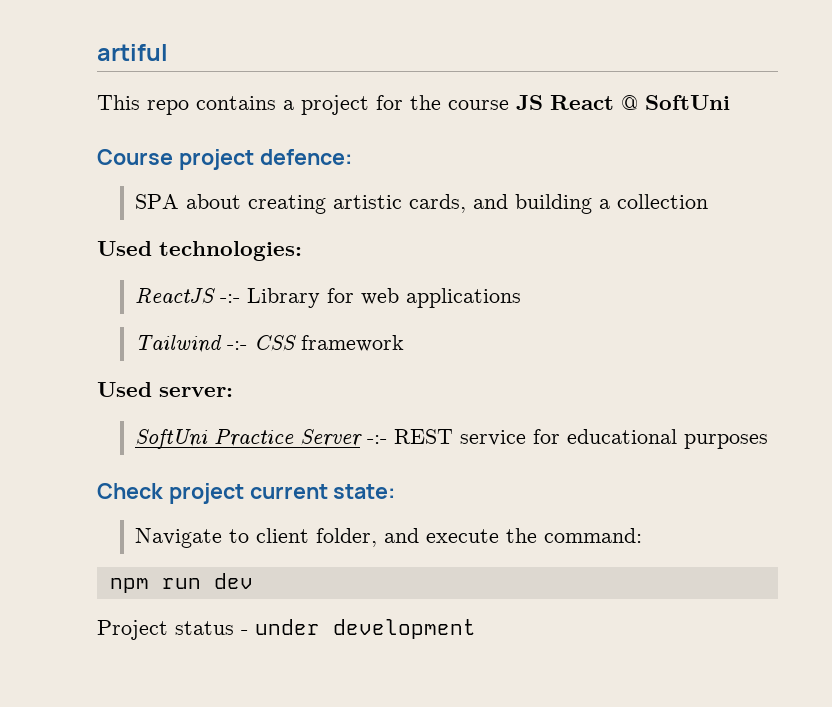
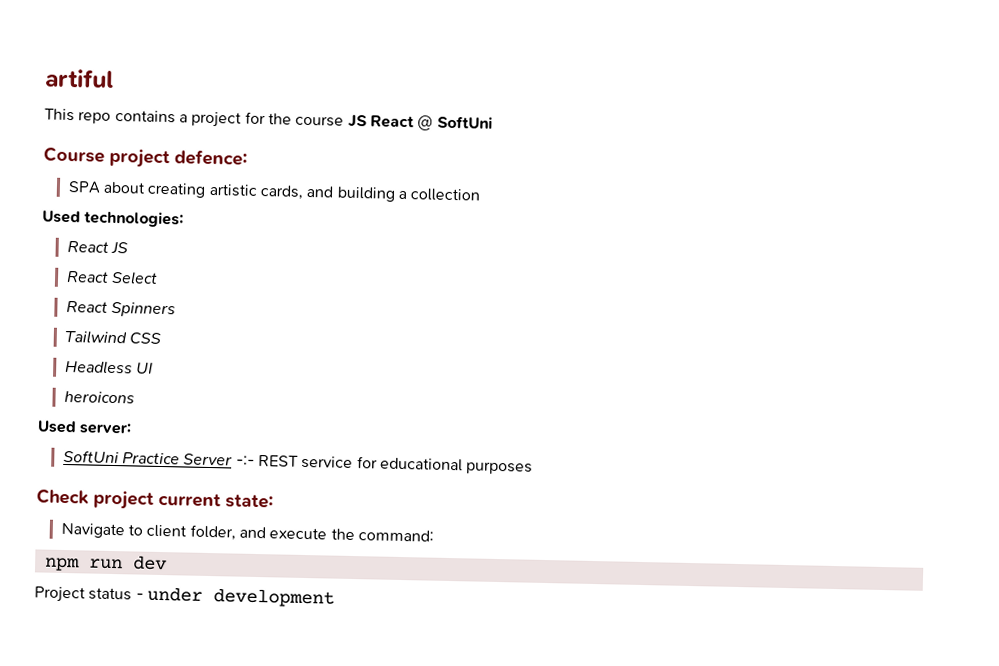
[135,288,522,308] ReactJS -:- Library for web applications -> [66,240,128,255] [65,270,158,285] [65,300,176,318] React JS // React Select // React Spinners
[227,341,248,350] -:- -> (127, 337) none
[301,335,405,352] framework -> [64,359,153,375] [63,390,135,404] // Headless UI // heroicons

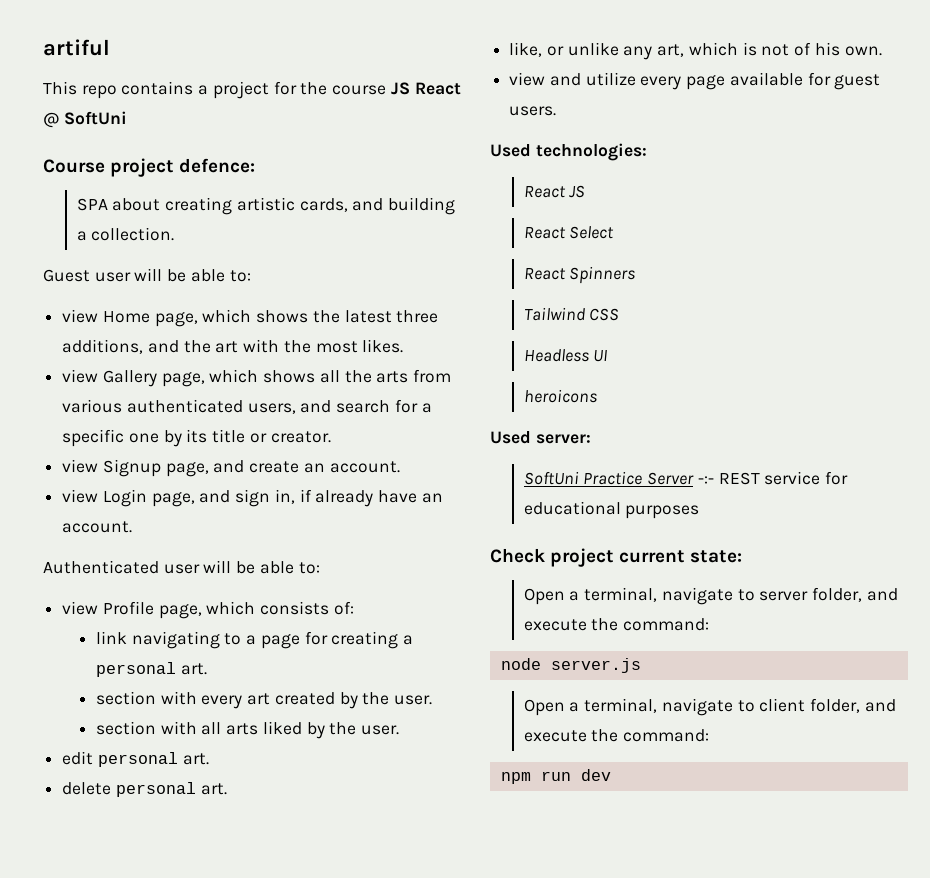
[410,188,481,202] collection -> [91,227,175,241] [43,268,251,282] [62,309,439,327] [62,339,404,354] [62,369,452,387] [62,399,432,414] [62,429,331,447] [62,459,400,477] [62,489,443,507] [62,521,133,533] [43,560,320,574] [62,601,354,619] [96,631,414,649] [96,662,207,677] [96,691,433,709] [96,721,400,739] [62,751,209,767] [62,782,227,797] [509,42,882,60] [509,72,881,90] [509,106,557,116] collection. // Guest user will be able to: // view Home page, which shows the latest three additions, and the art with the most likes. // view Gallery page, which shows all the arts from various authenticated users, and search for a specific one by its title or creator. // view Signup page, and create an account. // view Login page, and sign in, if already have an account. // Authenticated user will be able to: // view Profile page, which consists of: // link navigating to a page for creating a personal art. // section with every art created by the user. // section with all arts liked by the user. // edit personal art. // delete personal art. // like, or unlike any art, which is not of his own. // view and utilize every page available for guest users.
[60,522,125,539] Navigate -> [523,587,898,605] [523,618,710,631] [500,658,641,673] [523,698,733,716] Open a terminal, navigate to server folder, and execute the command: // node server.js // Open a terminal, navigate
[34,586,335,608] // Project status - under development -> (611, 775) none

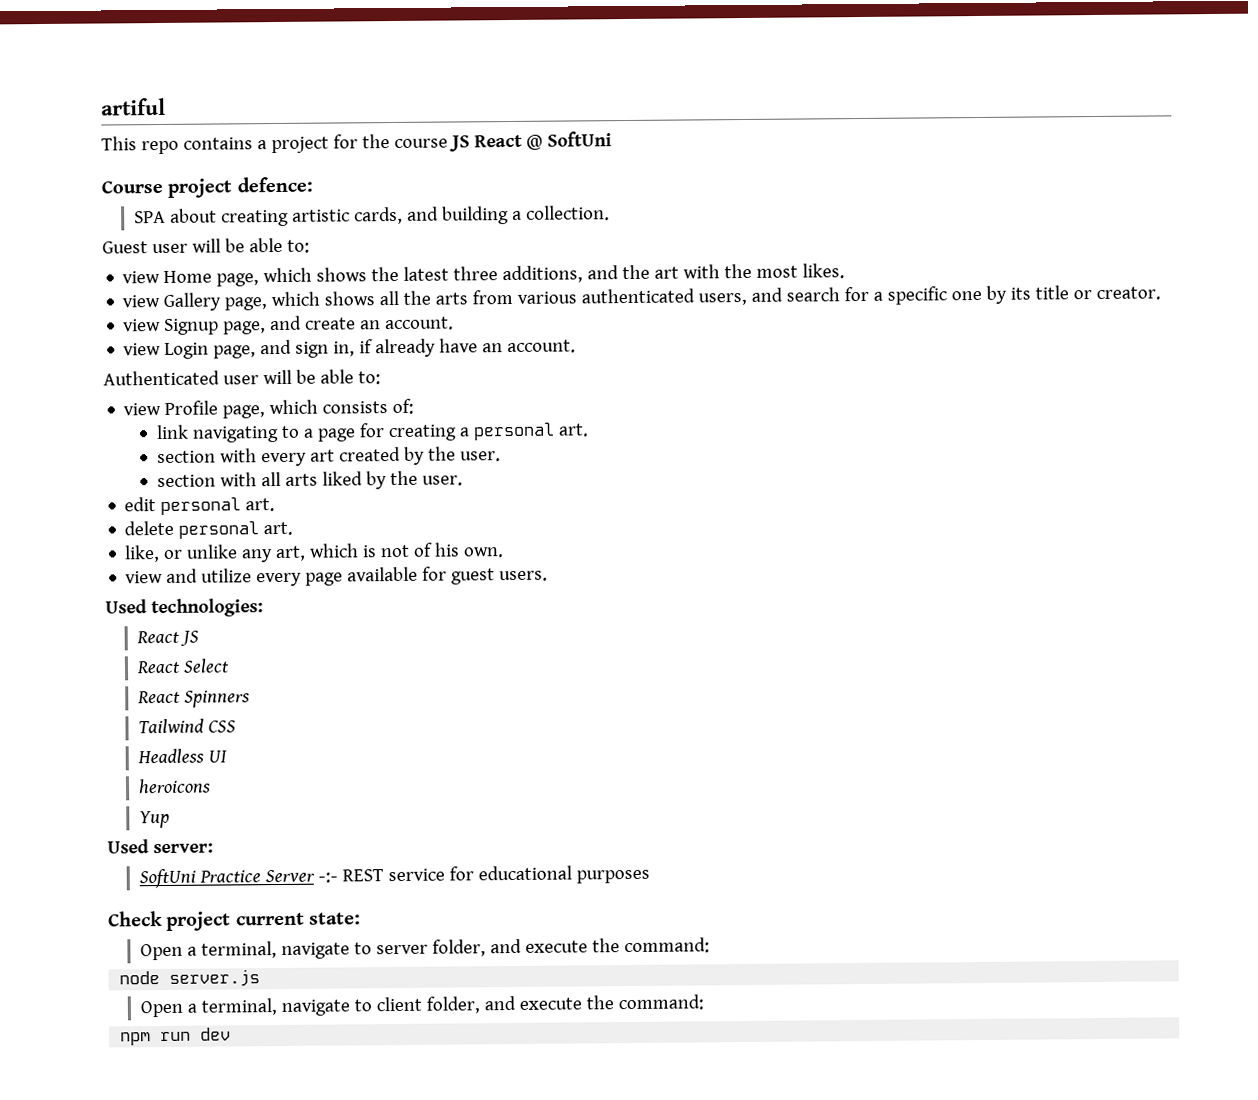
(597, 396) none -> [139,810,171,829] // Yup

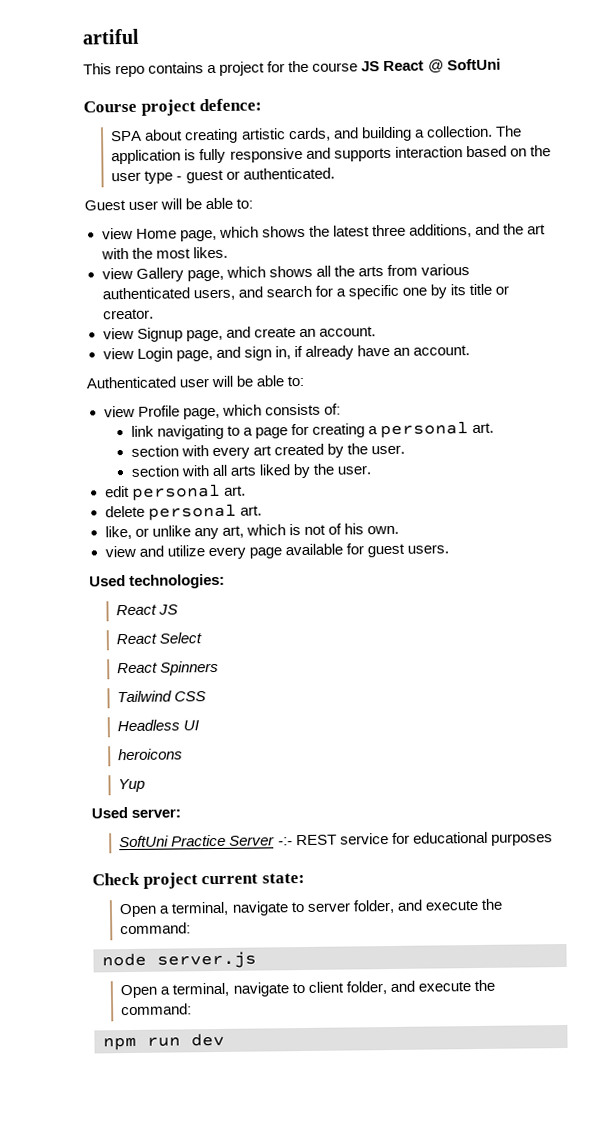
(611, 213) none -> [494,125,522,137] [111,145,551,165] [111,167,335,184] The application is fully responsive and supports interaction based on the user type - guest or authenticated.

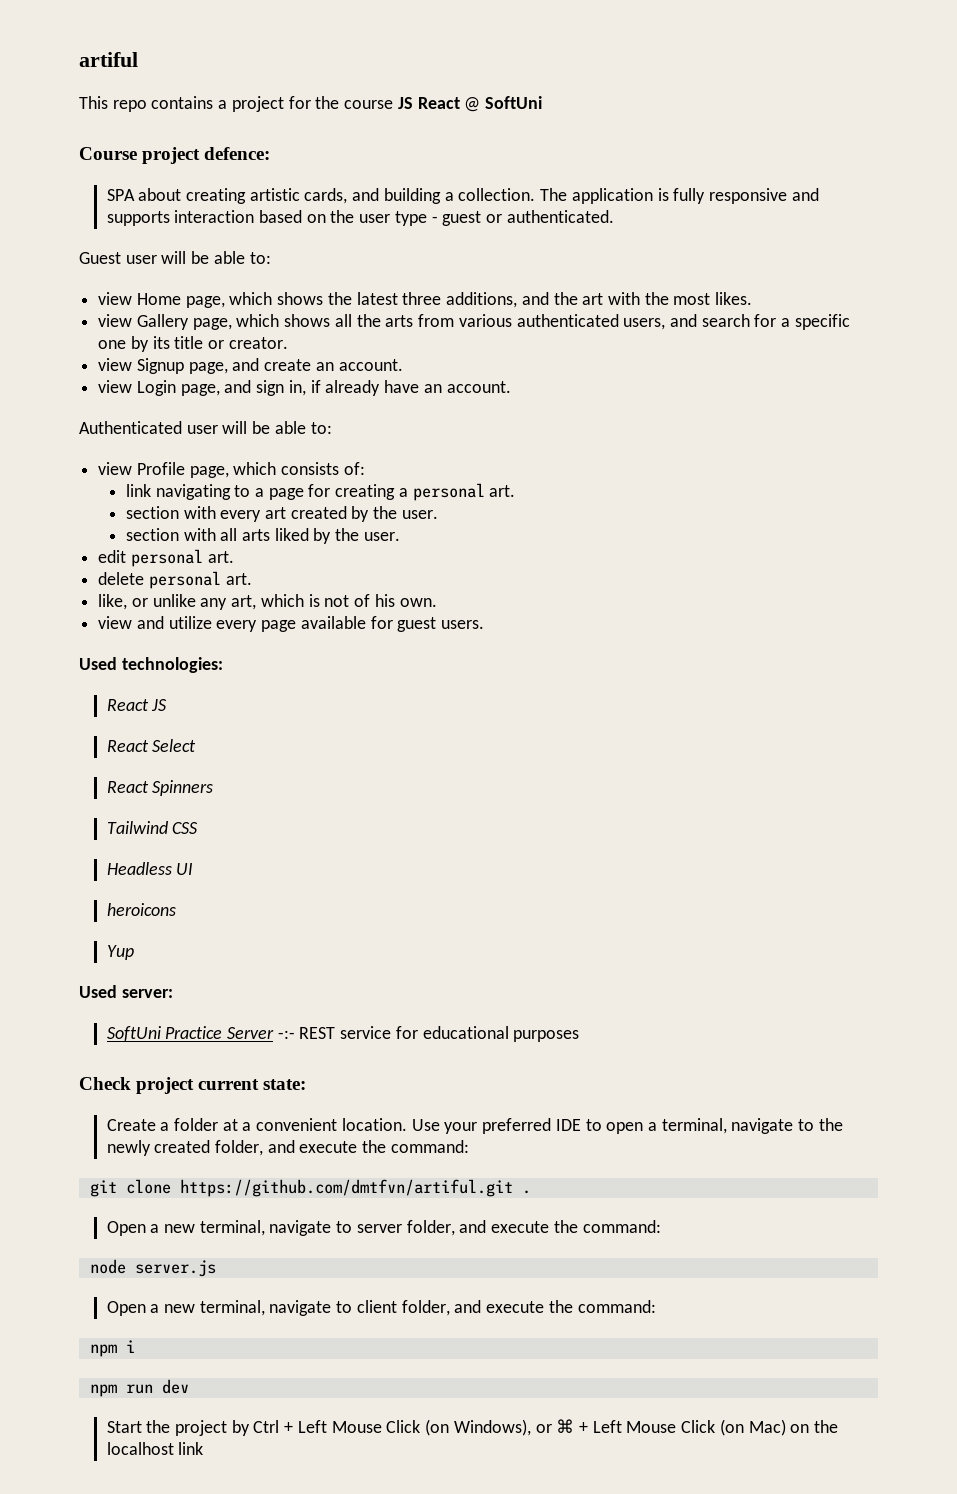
[119,903,171,918] // Open a -> [106,1118,843,1134] [106,1140,469,1156] [89,1179,531,1197] [106,1221,195,1236] // Create a folder at a convenient location. Use your preferred IDE to open a terminal, navigate to the newly created folder, and execute the command: // git clone https://github.com/dmtfvn/artiful.git . // Open a new
(171, 990) none -> [163,1304,195,1313] new
(193, 1009) none -> [89,1340,135,1357] // npm i
(225, 1039) none -> [106,1419,839,1436] [106,1442,204,1455] // Start the project by Ctrl + Left Mouse Click (on Windows), or ⌘ + Left Mouse Click (on Mac) on the localhost link

